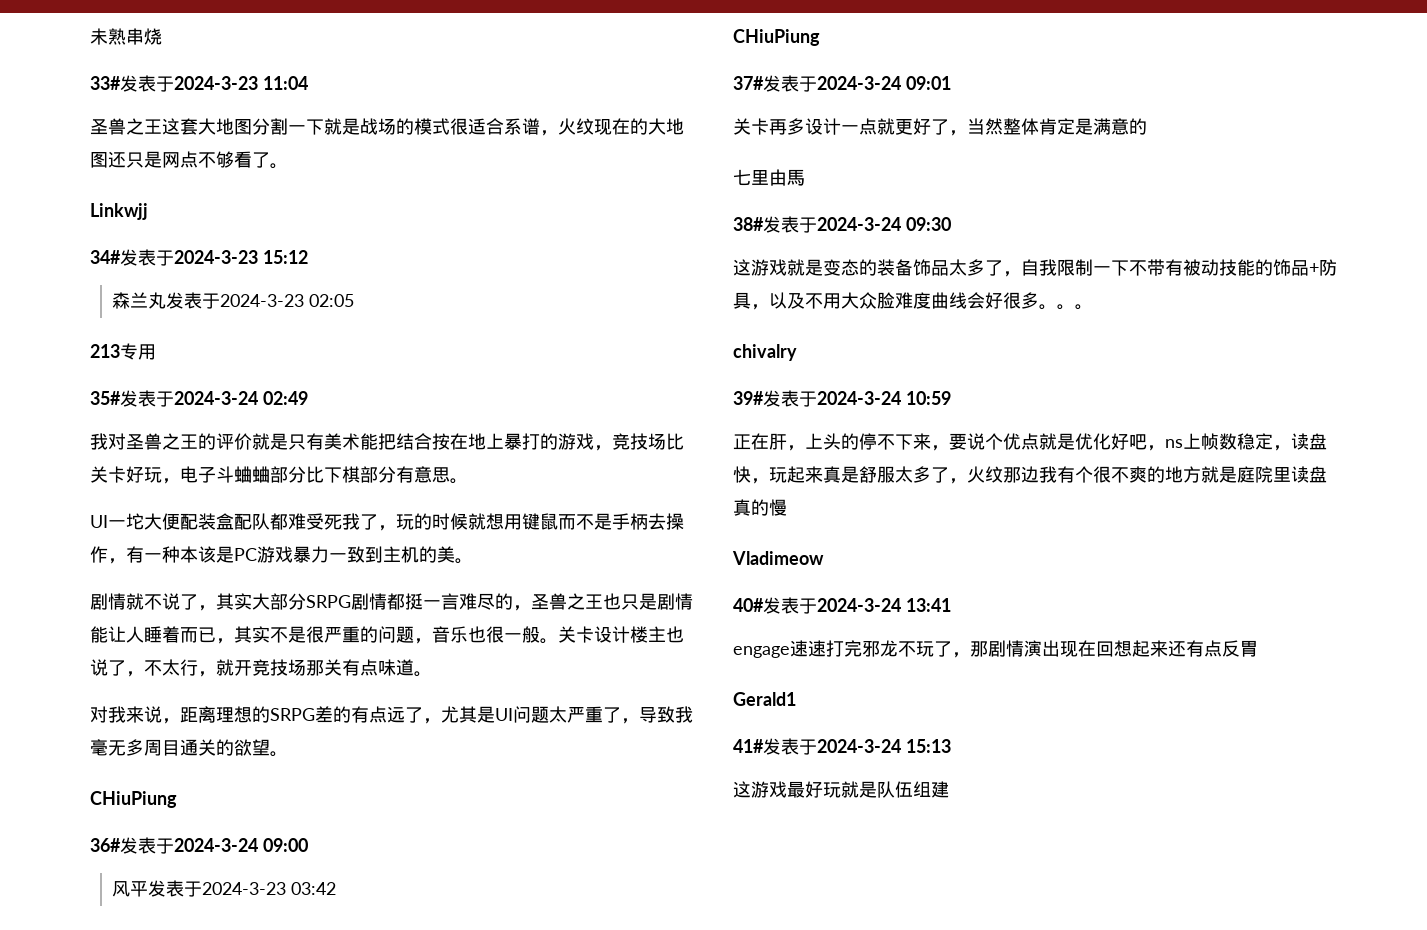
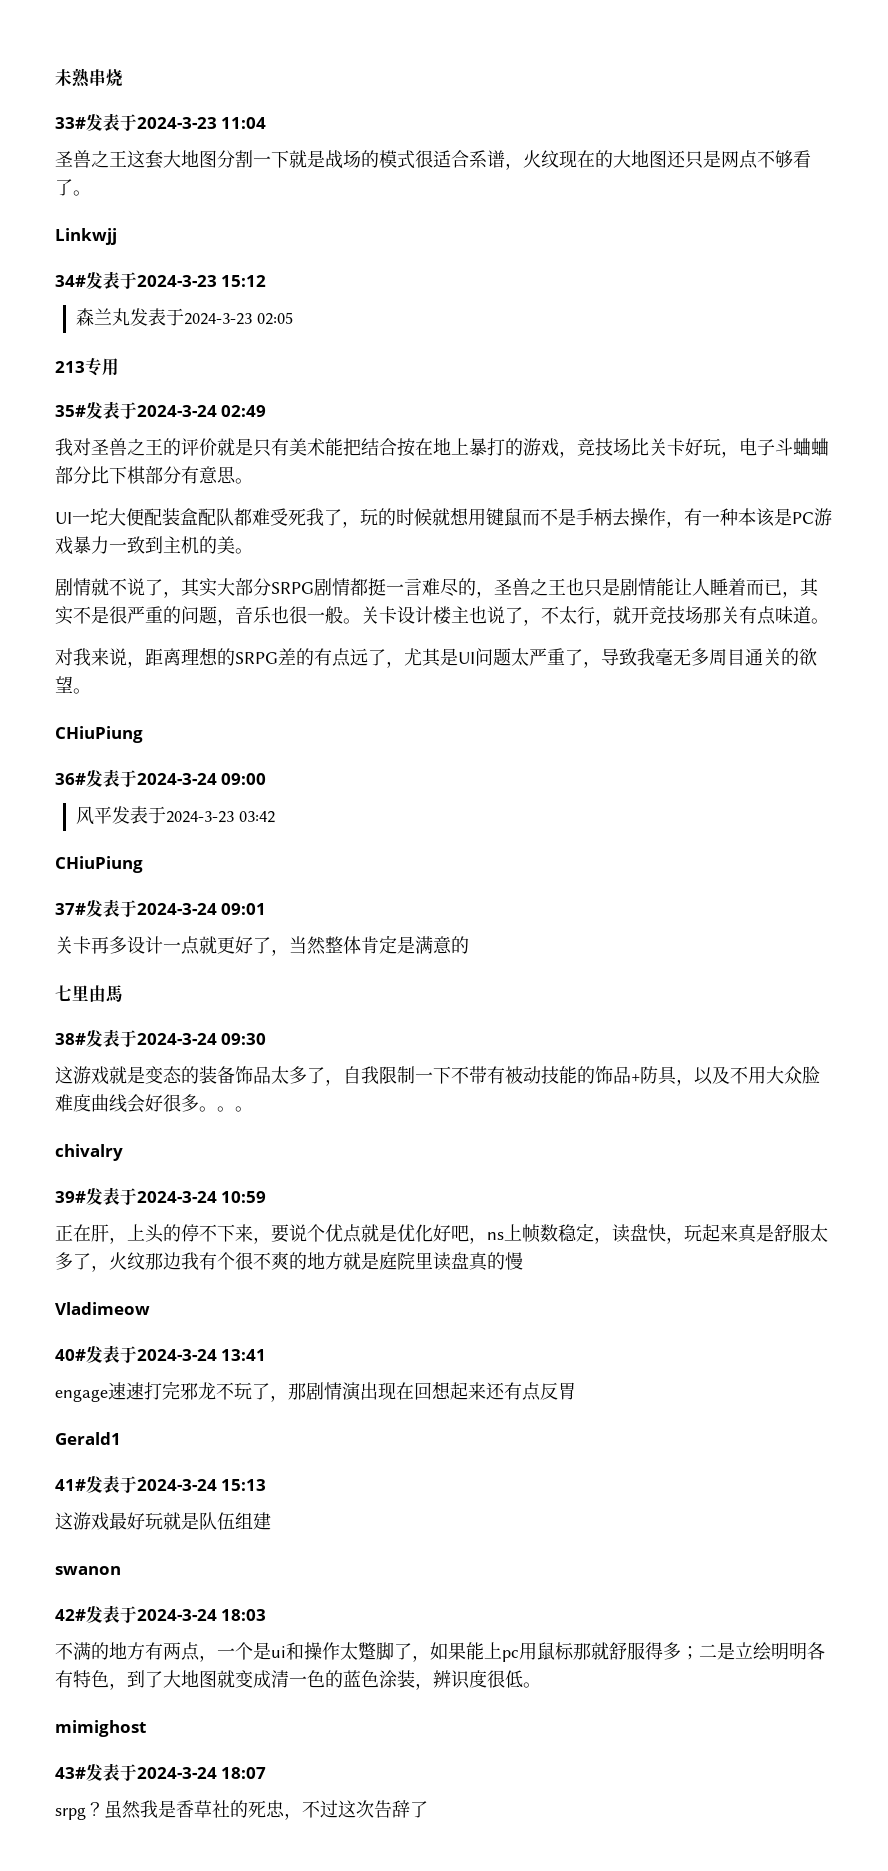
(949, 789) none -> [55,1566,121,1575] [55,1605,267,1623] [55,1642,825,1662] [55,1670,541,1690] [55,1720,146,1737] [55,1763,267,1781] [55,1800,428,1820] // swanon // 42#发表于2024-3-24 18:03 // 不满的地方有两点，一个是ui和操作太蹩脚了，如果能上pc用鼠标那就舒服得多；二是立绘明明各有特色，到了大地图就变成清一色的蓝色涂装，辨识度很低。 // mimighost // 43#发表于2024-3-24 18:07 // srpg？虽然我是香草社的死忠，不过这次告辞了

